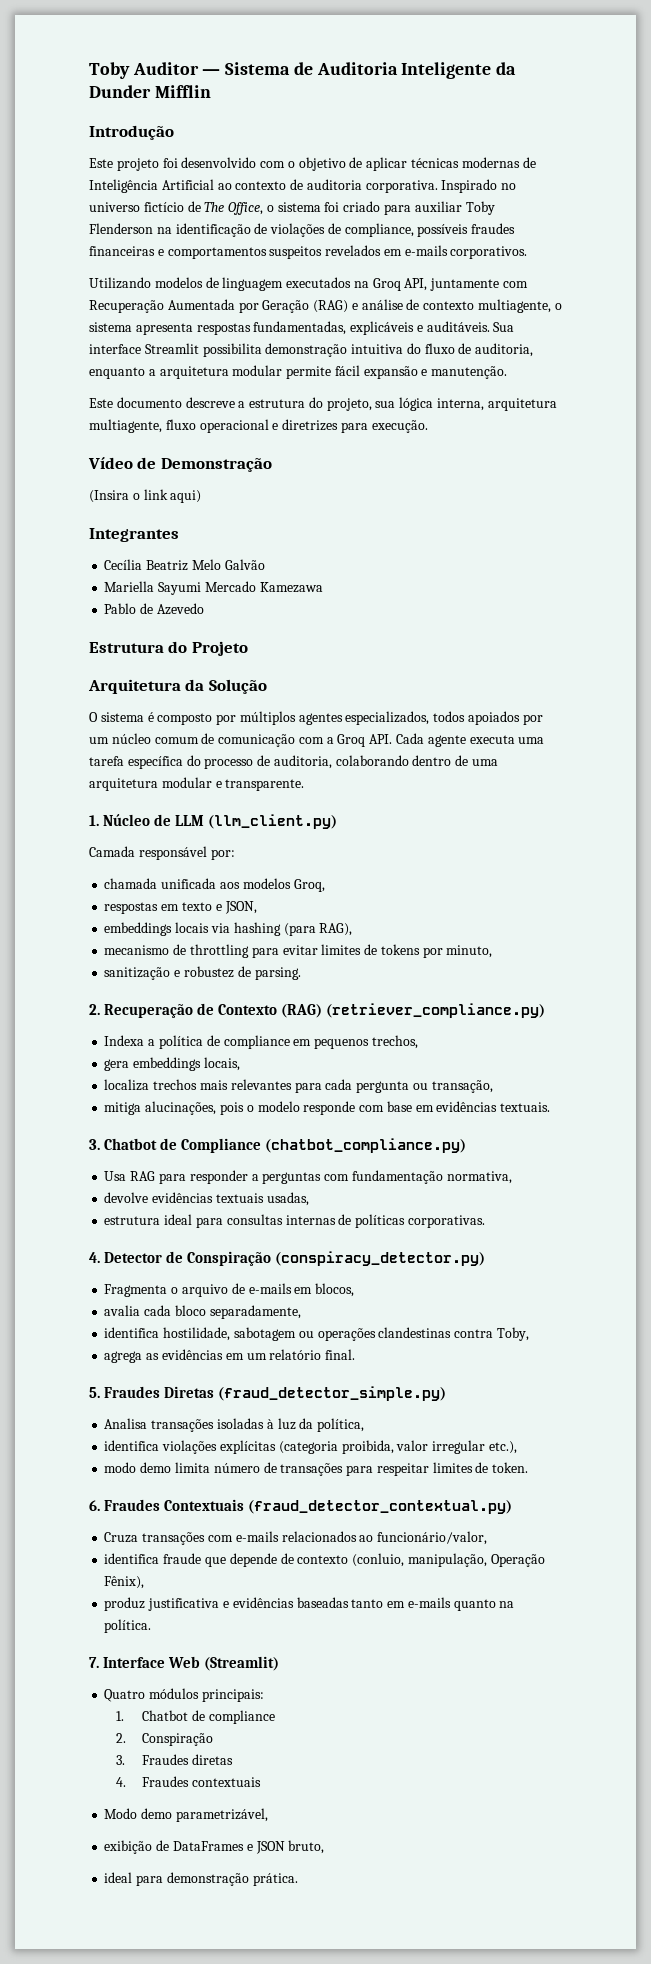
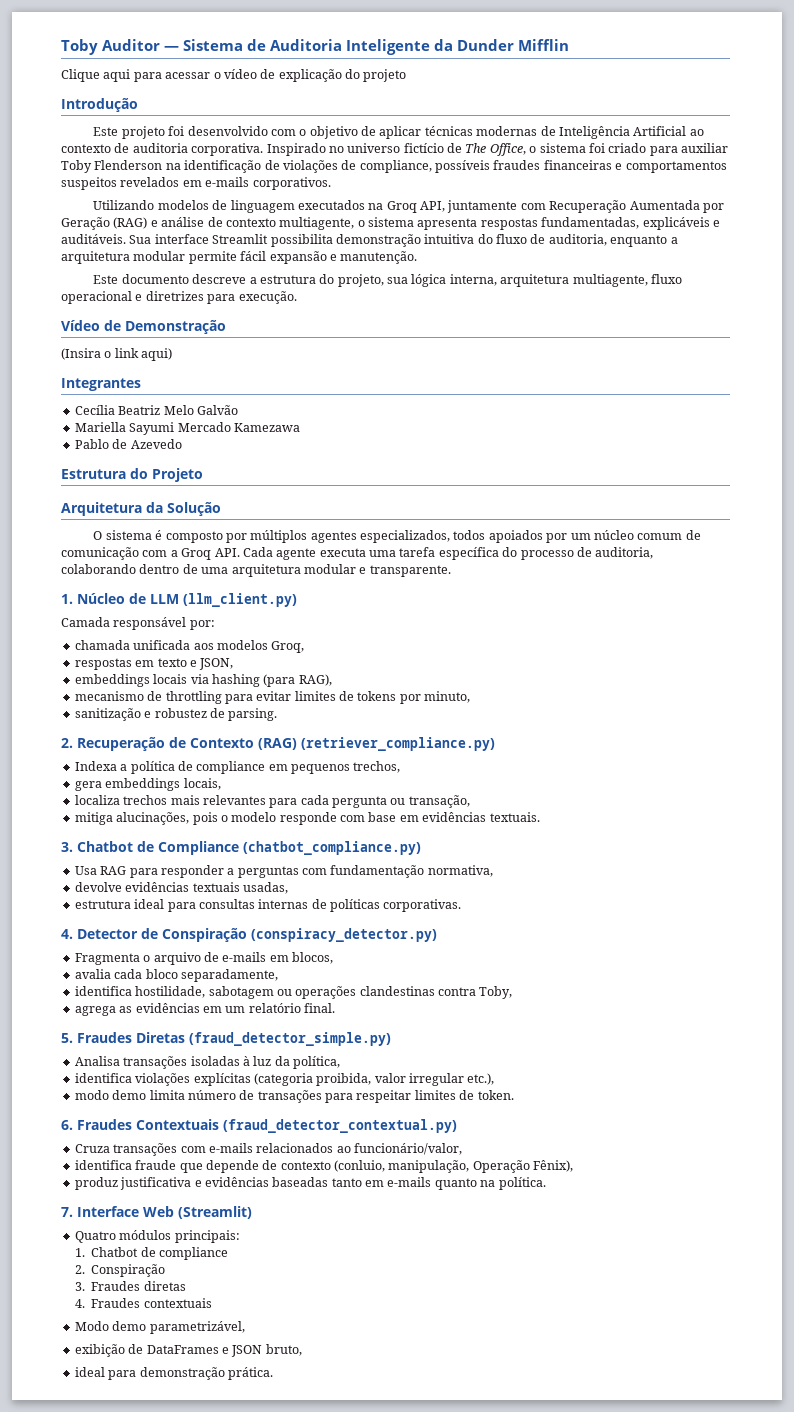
(211, 91) none -> [61,69,407,82] // Clique aqui para acessar o vídeo de explicação do projeto

